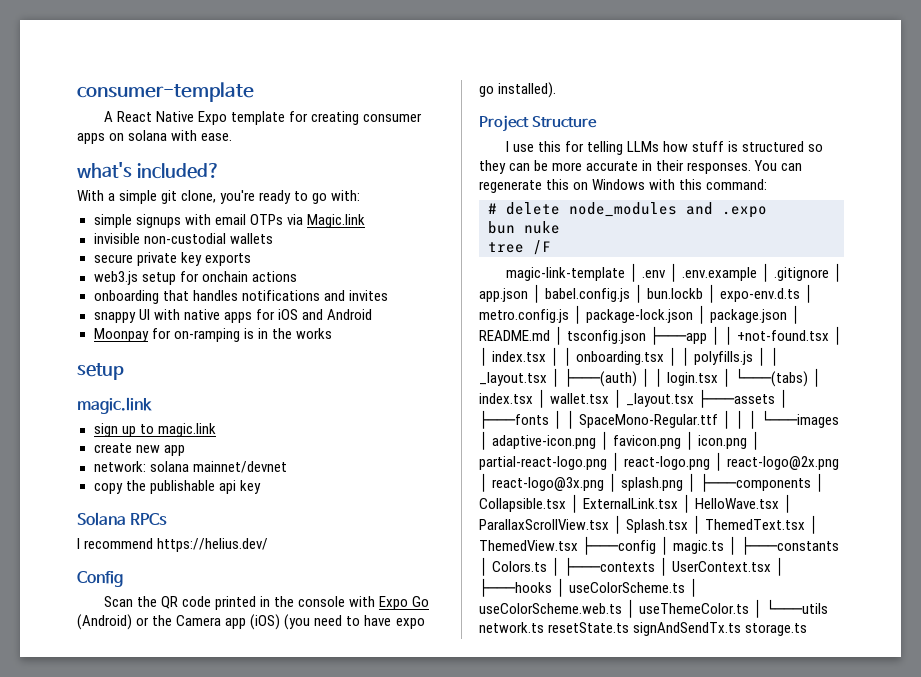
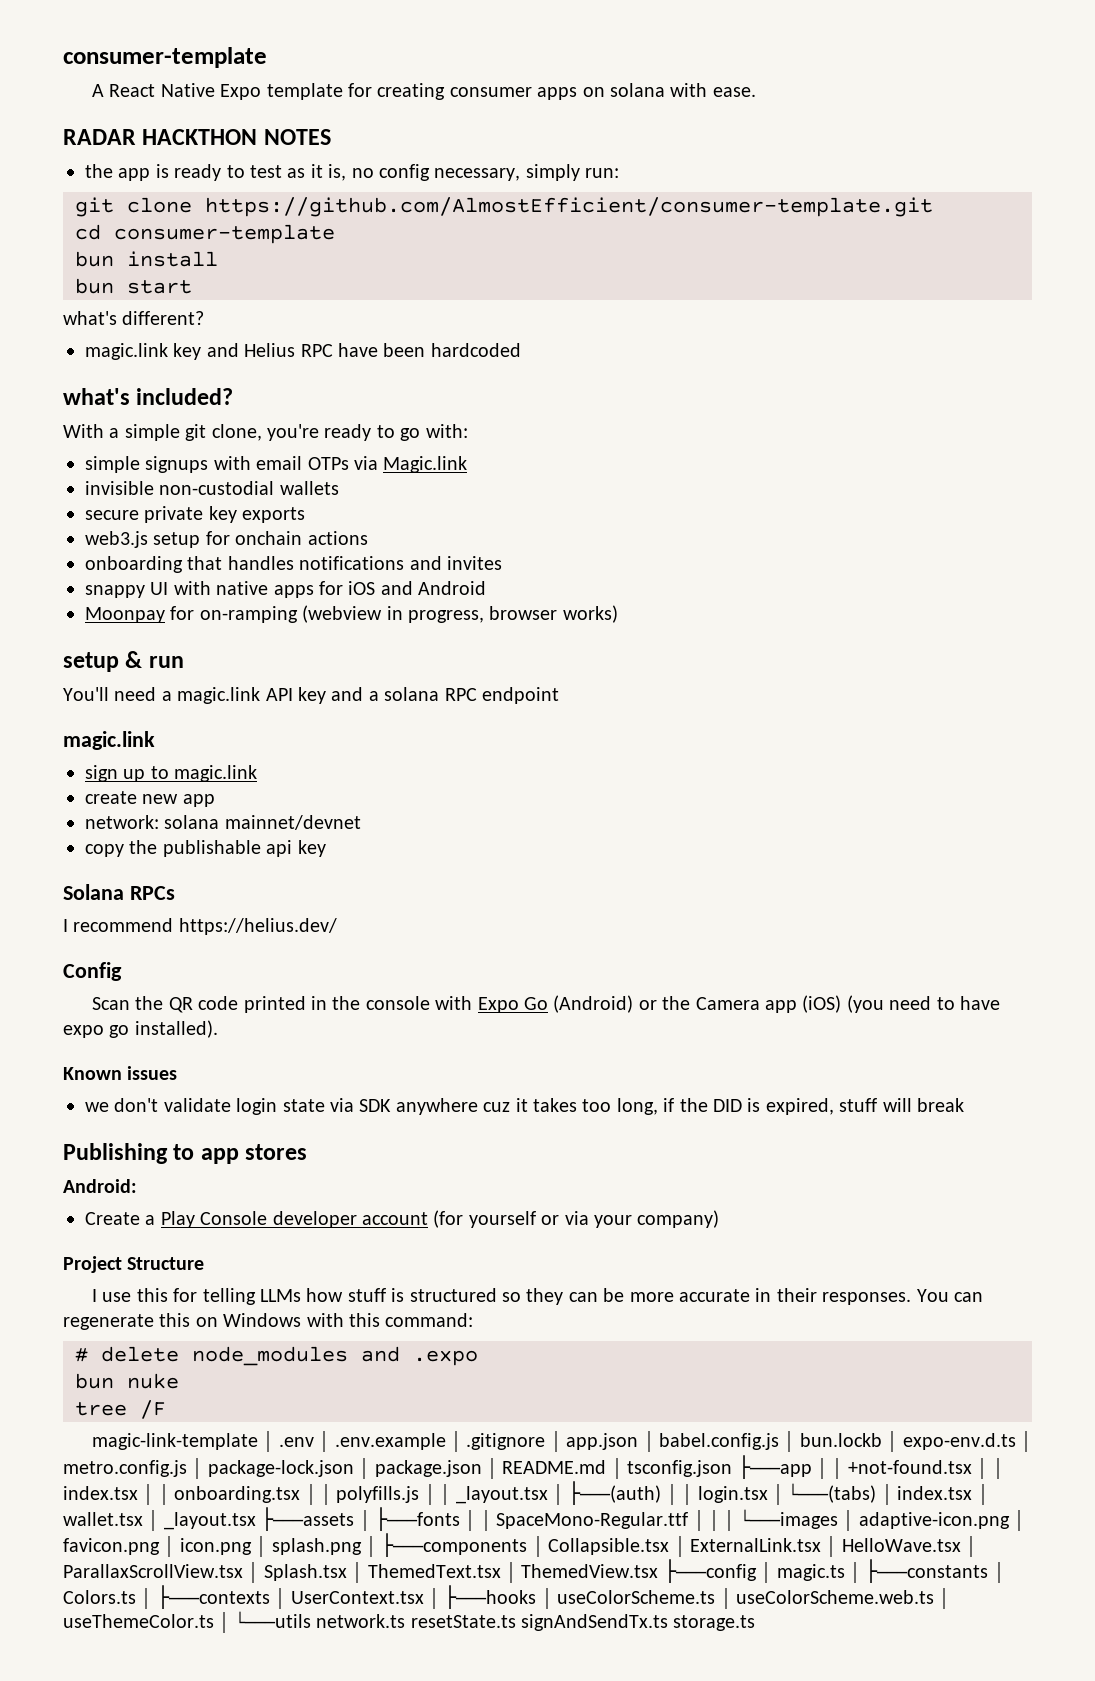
(233, 137) none -> [63,129,331,145] [85,164,620,181] [75,197,933,217] [75,224,335,244] [75,251,218,267] [75,278,192,294] [63,311,205,325] [85,343,521,360] // RADAR HACKTHON NOTES // the app is ready to test as it is, no config necessary, simply run: // git clone https://github.com/AlmostEfficient/consumer-template.git // cd consumer-template // bun install // bun start // what's different? // magic.link key and Helius RPC have been hardcoded
[243,328,332,339] [77,363,124,380] is in the works // setup -> [302,605,618,623] [63,651,184,672] [63,687,559,704] (webview in progress, browser works) // setup & run // You'll need a magic.link API key and a solana RPC endpoint
(557, 90) none -> [63,1066,178,1080] [85,1098,964,1115] [63,1143,308,1164] [63,1179,137,1193] [85,1210,720,1228] // Known issues // we don't validate login state via SDK anywhere cuz it takes too long, if the DID is expired, stuff will break // Publishing to app stores // Android: // Create a Play Console developer account (for yourself or via your company)
[479,452,840,471] [479,473,618,492] partial-react-logo.png │ react-logo.png │ react-logo@2x.png │ react-logo@3x.png │ -> (267, 1546) none

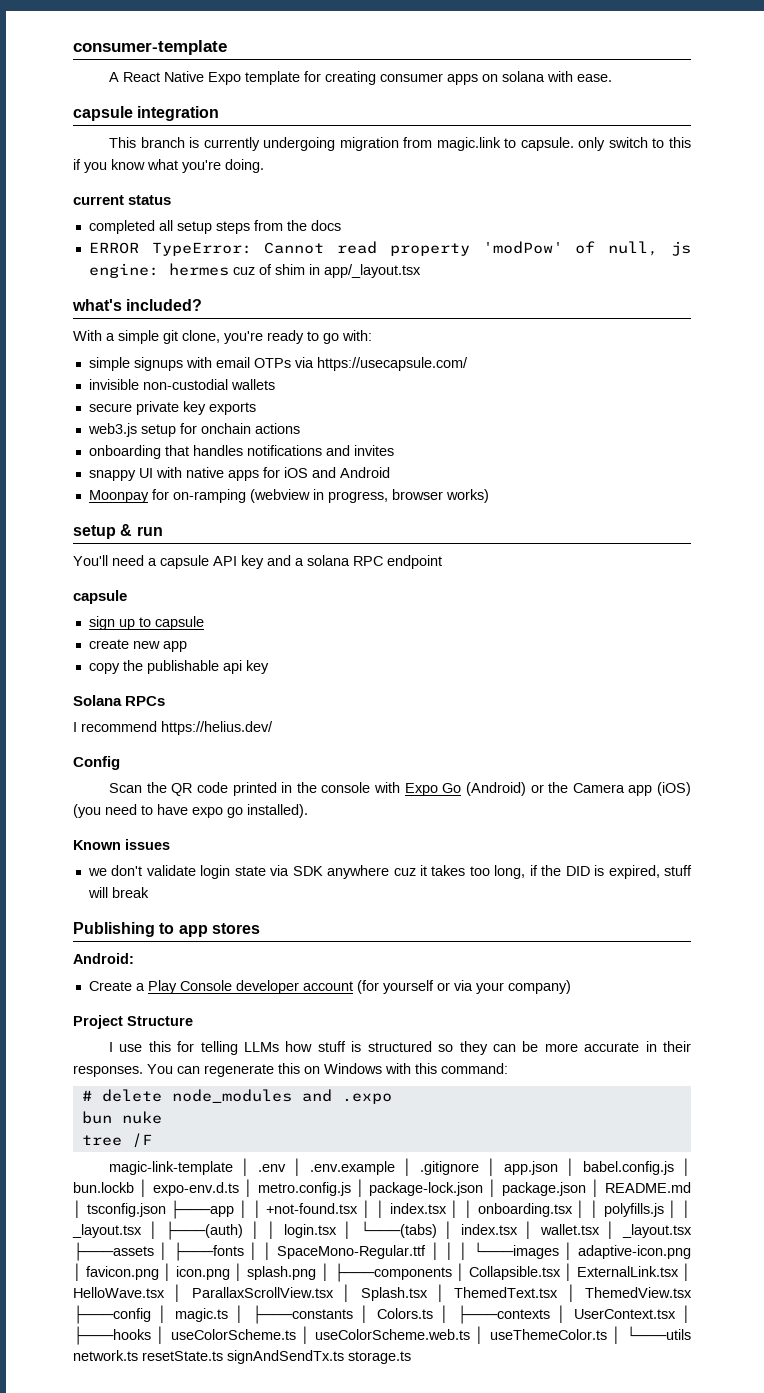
[63,129,331,145] [85,164,620,181] [75,197,933,217] [75,224,335,244] [75,251,218,267] [75,278,192,294] [63,311,205,325] [85,343,521,360] RADAR HACKTHON NOTES // the app is ready to test as it is, no config necessary, simply run: // git clone https://github.com/AlmostEfficient/consumer-template.git // cd consumer-template // bun install // bun start // what's different? // magic.link key and Helius RPC have been hardcoded -> [73,106,220,121] [109,137,691,151] [73,159,264,173] [73,195,172,205] [88,220,341,234] [88,241,692,256] [88,263,421,278] capsule integration // This branch is currently undergoing migration from magic.link to capsule. only switch to this if you know what you're doing. // current status // completed all setup steps from the docs // ERROR TypeError: Cannot read property 'modPow' of null, js engine: hermes cuz of shim in app/_layout.tsx
[383,456,468,473] Magic.link -> [316,357,468,371] https://usecapsule.com/
[177,687,261,704] magic.link -> [160,555,209,569] capsule
[63,731,155,750] magic.link -> [73,590,127,604] capsule
[174,765,258,782] magic.link -> [154,616,204,630] capsule
[85,815,361,830] // network: solana mainnet/devnet -> (187, 646) none

